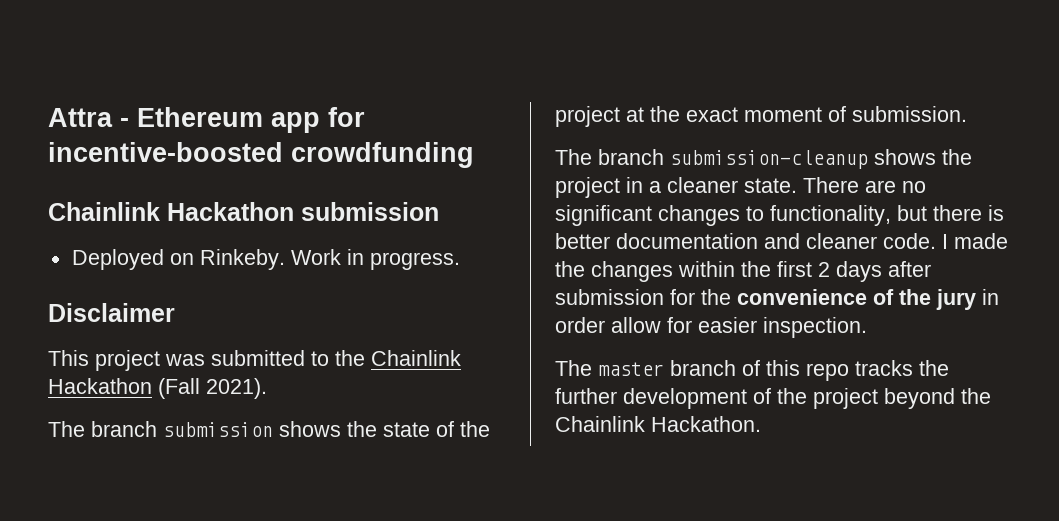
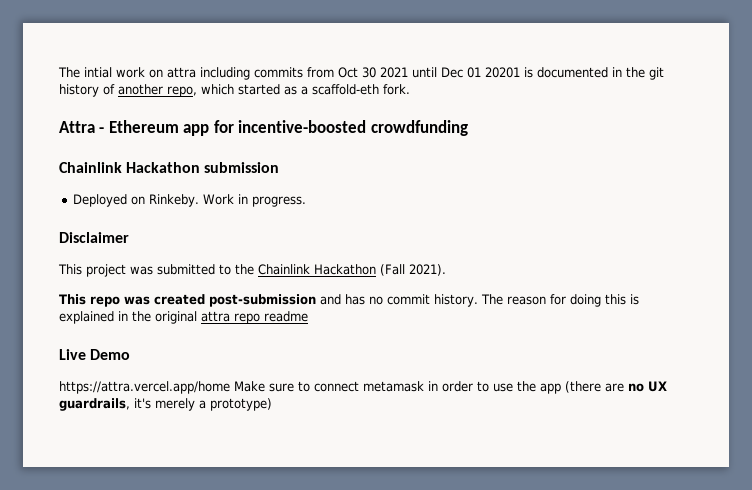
(48, 117) none -> [58,67,664,80] [59,84,410,97] The intial work on attra including commits from Oct 30 2021 until Dec 01 20201 is documented in the git history of another repo, which started as a scaffold-eth fork. //
[48,421,490,437] [555,106,967,127] [555,149,972,169] [555,177,926,198] [555,205,1004,226] [555,233,1008,249] [555,261,931,282] [555,289,999,310] [555,317,867,338] [555,360,949,381] [555,388,991,409] [555,416,761,432] The branch submission shows the state of the project at the exact moment of submission. // The branch submission-cleanup shows the project in a cleaner state. There are no significant changes to functionality, but there is better documentation and cleaner code. I made the changes within the first 2 days after submission for the convenience of the jury in order allow for easier inspection. // The master branch of this repo tracks the further development of the project beyond the Chainlink Hackathon. -> [59,294,639,307] [59,311,308,324] [59,349,131,360] [59,381,667,394] [59,398,272,411] This repo was created post-submission and has no commit history. The reason for doing this is explained in the original attra repo readme // Live Demo // https://attra.vercel.app/home Make sure to connect metamask in order to use the app (there are no UX guardrails, it's merely a prototype)

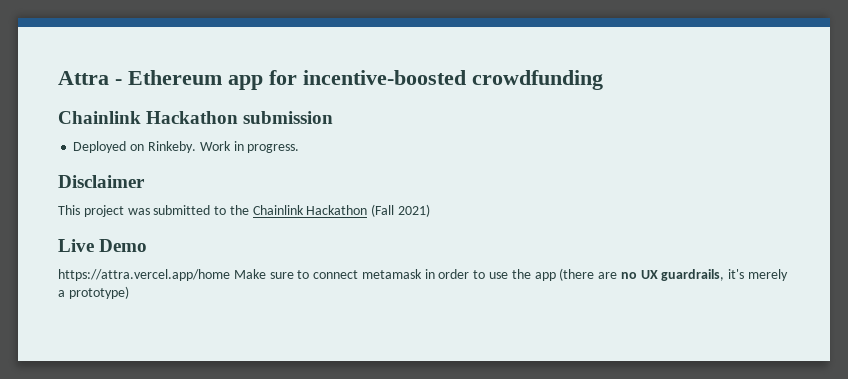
[58,67,664,80] [59,84,410,97] The intial work on attra including commits from Oct 30 2021 until Dec 01 20201 is documented in the git history of another repo, which started as a scaffold-eth fork. // -> (58, 78) none
[408,264,446,276] [59,294,639,307] [59,311,308,324] 2021). // This repo was created post-submission and has no commit history. The reason for doing this is explained in the original attra repo readme -> [398,204,431,217] 2021)

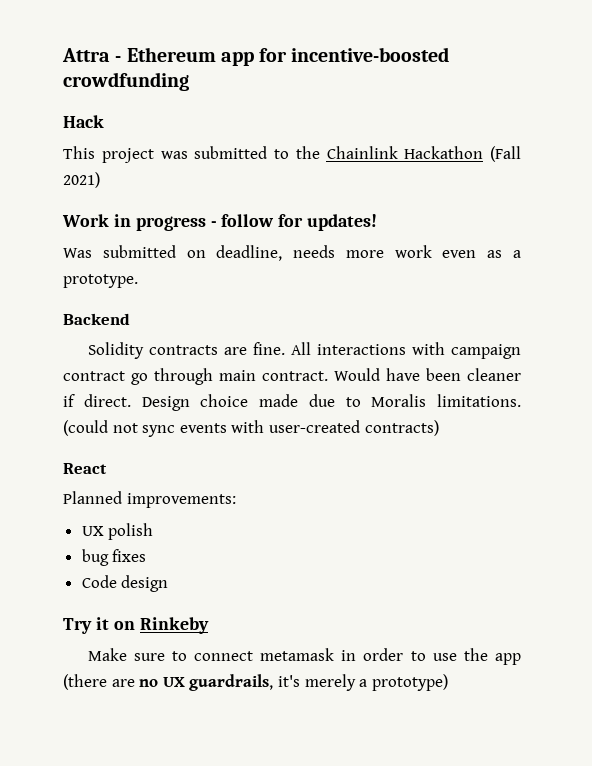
[58,111,334,124] [73,141,300,153] [58,175,145,188] Chainlink Hackathon submission // Deployed on Rinkeby. Work in progress. // Disclaimer -> [63,115,104,128] Hack
[58,239,148,252] [58,269,230,281] Live Demo // https://attra.vercel.app/home -> [62,214,378,231] [63,245,521,261] [63,274,138,288] [63,313,130,325] [87,342,521,359] [63,368,521,385] [63,394,521,411] [63,420,439,437] [63,463,107,474] [63,491,236,508] [81,523,154,540] [81,549,147,566] [81,575,169,592] [63,617,209,634] Work in progress - follow for updates! // Was submitted on deadline, needs more work even as a prototype. // Backend // Solidity contracts are fine. All interactions with campaign contract go through main contract. Would have been cleaner if direct. Design choice made due to Moralis limitations. (could not sync events with user-created contracts) // React // Planned improvements: // UX polish // bug fixes // Code design // Try it on Rinkeby //

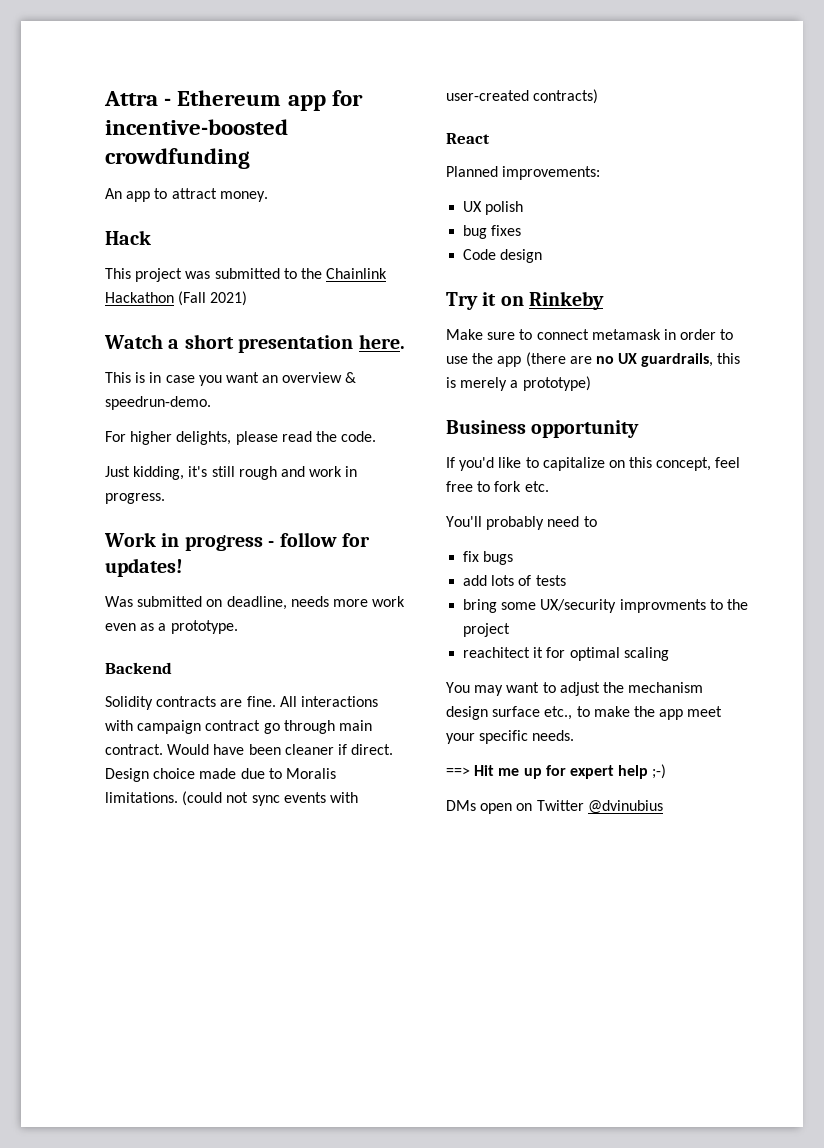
(189, 81) none -> [105,188,268,202] // An app to attract money.
(100, 180) none -> [104,334,405,353] [105,372,357,386] [105,396,211,410] [105,431,377,445] [105,466,358,480] [105,493,165,504] // Watch a short presentation here. // This is in case you want an overview & speedrun-demo. // For higher delights, please read the code. // Just kidding, it's still rough and work in progress.
[277,675,300,687] it's -> [717,353,741,364] [446,377,456,388] this is
(448, 682) none -> [446,420,640,438] [446,457,741,471] [446,481,549,492] [446,516,597,530] [463,551,514,565] [463,575,566,586] [463,599,748,613] [463,623,511,637] [463,647,669,661] [446,682,704,696] [446,706,723,720] [446,730,575,744] [446,764,667,779] [446,800,663,814] // Business opportunity // If you'd like to capitalize on this concept, feel free to fork etc. // You'll probably need to // fix bugs // add lots of tests // bring some UX/security improvments to the project // reachitect it for optimal scaling // You may want to adjust the mechanism design surface etc., to make the app meet your specific needs. // ==> Hit me up for expert help ;-) // DMs open on Twitter @dvinubius

